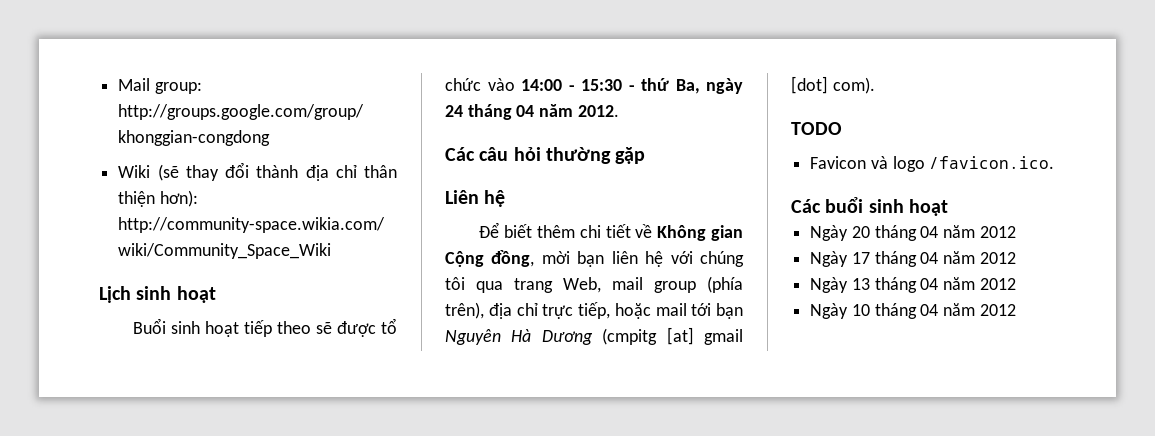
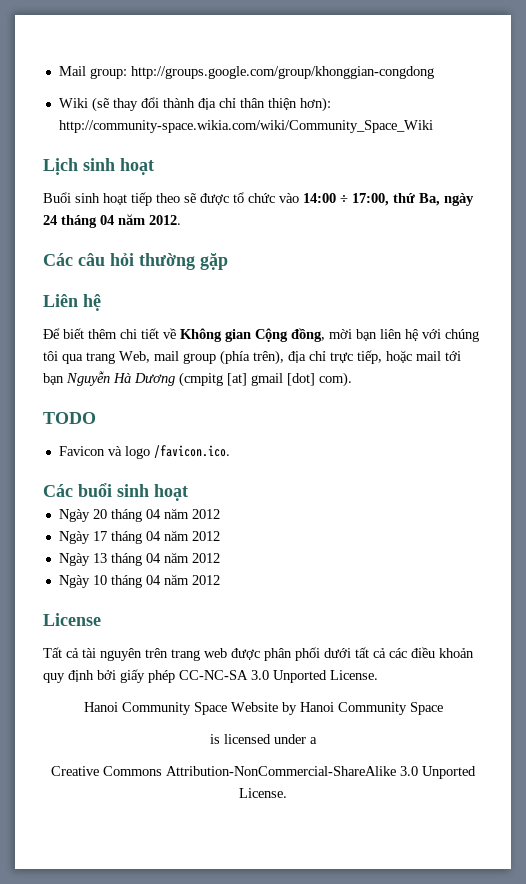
[568,79,635,91] - 15:30 - -> [340,193,389,206] ÷ 17:00,
[445,329,501,345] Nguyên -> [66,371,110,386] Nguyễn
(1016, 310) none -> [43,613,101,626] [43,647,474,661] [43,669,378,683] [83,702,443,715] [210,734,317,744] [51,766,476,779] [239,788,287,798] // License // Tất cả tài nguyên trên trang web được phân phối dưới tất cả các điều khoản quy định bởi giấy phép CC-NC-SA 3.0 Unported License. // Hanoi Community Space Website by Hanoi Community Space // is licensed under a // Creative Commons Attribution-NonCommercial-ShareAlike 3.0 Unported License.

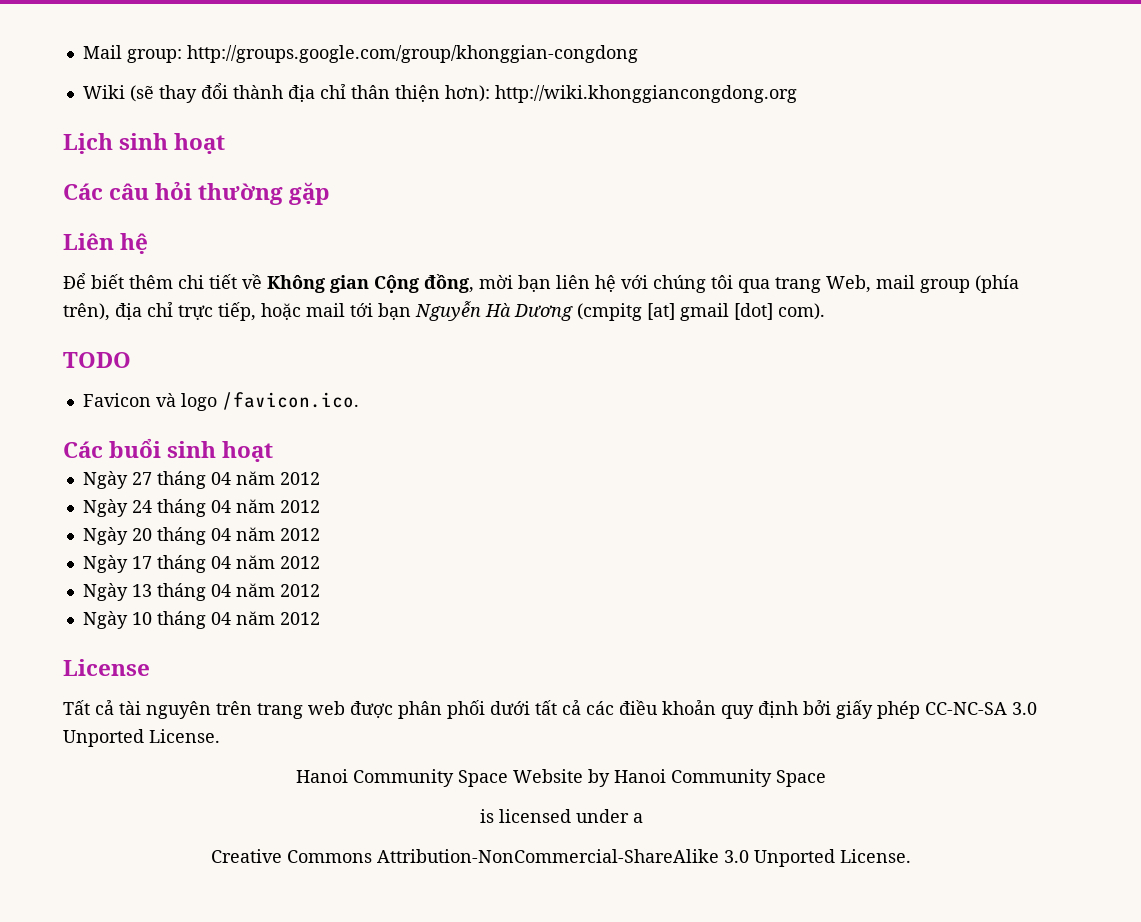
[58,120,433,133] http://community-space.wikia.com/wiki/Community_Space_Wiki -> [494,85,797,103] http://wiki.khonggiancongdong.org
[43,192,474,206] [43,214,181,228] // Buổi sinh hoạt tiếp theo sẽ được tổ chức vào 14:00 ÷ 17:00, thứ Ba, ngày 24 tháng 04 năm 2012. -> (226, 143) none
(188, 492) none -> [82,471,320,489] [82,499,320,517] // Ngày 27 tháng 04 năm 2012 // Ngày 24 tháng 04 năm 2012

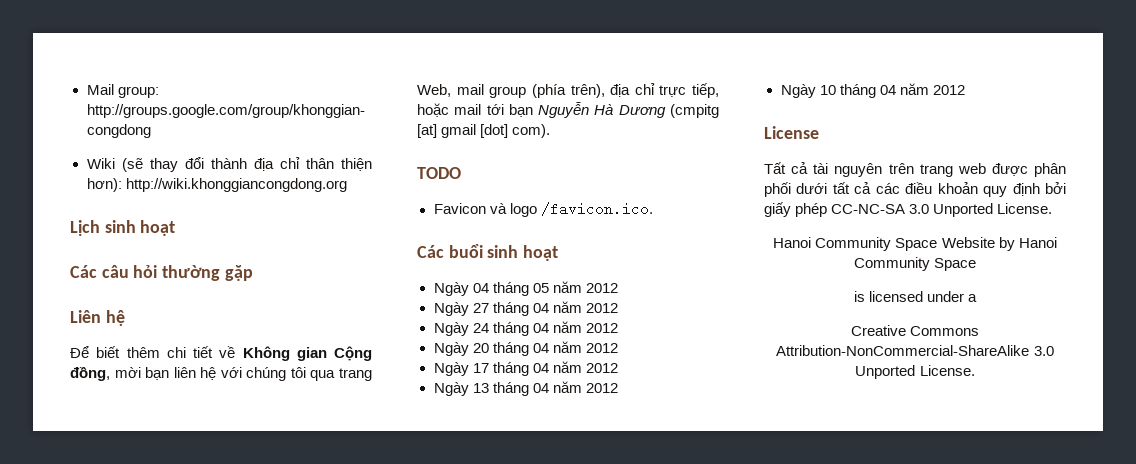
(274, 451) none -> [433,281,618,296] // Ngày 04 tháng 05 năm 2012

